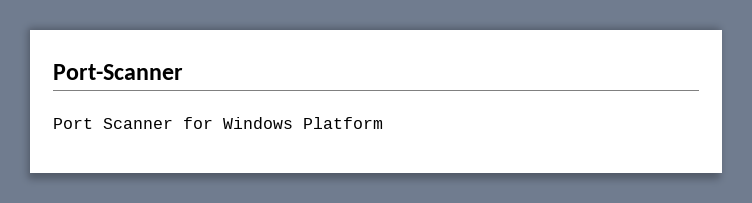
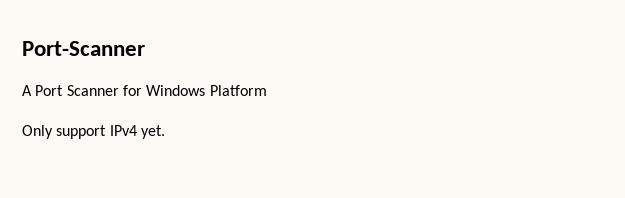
(183, 72) none -> [22,85,32,96] A
(383, 123) none -> [22,125,165,139] // Only support IPv4 yet.

